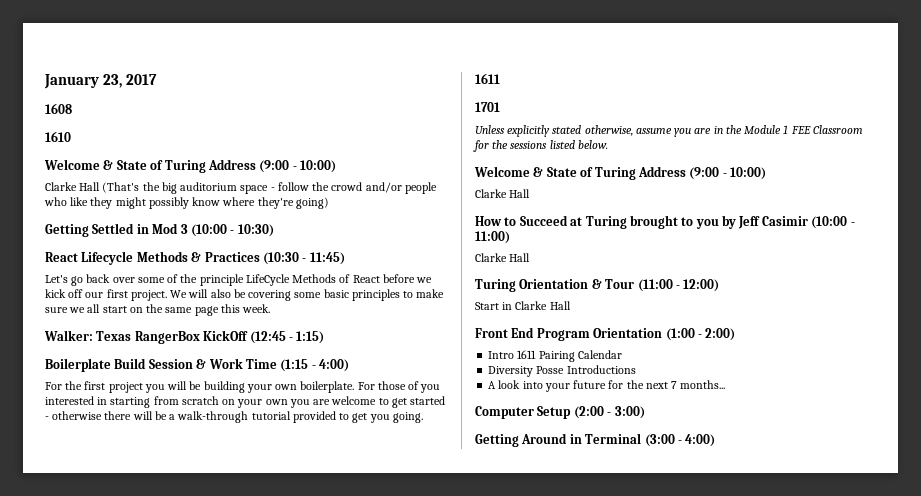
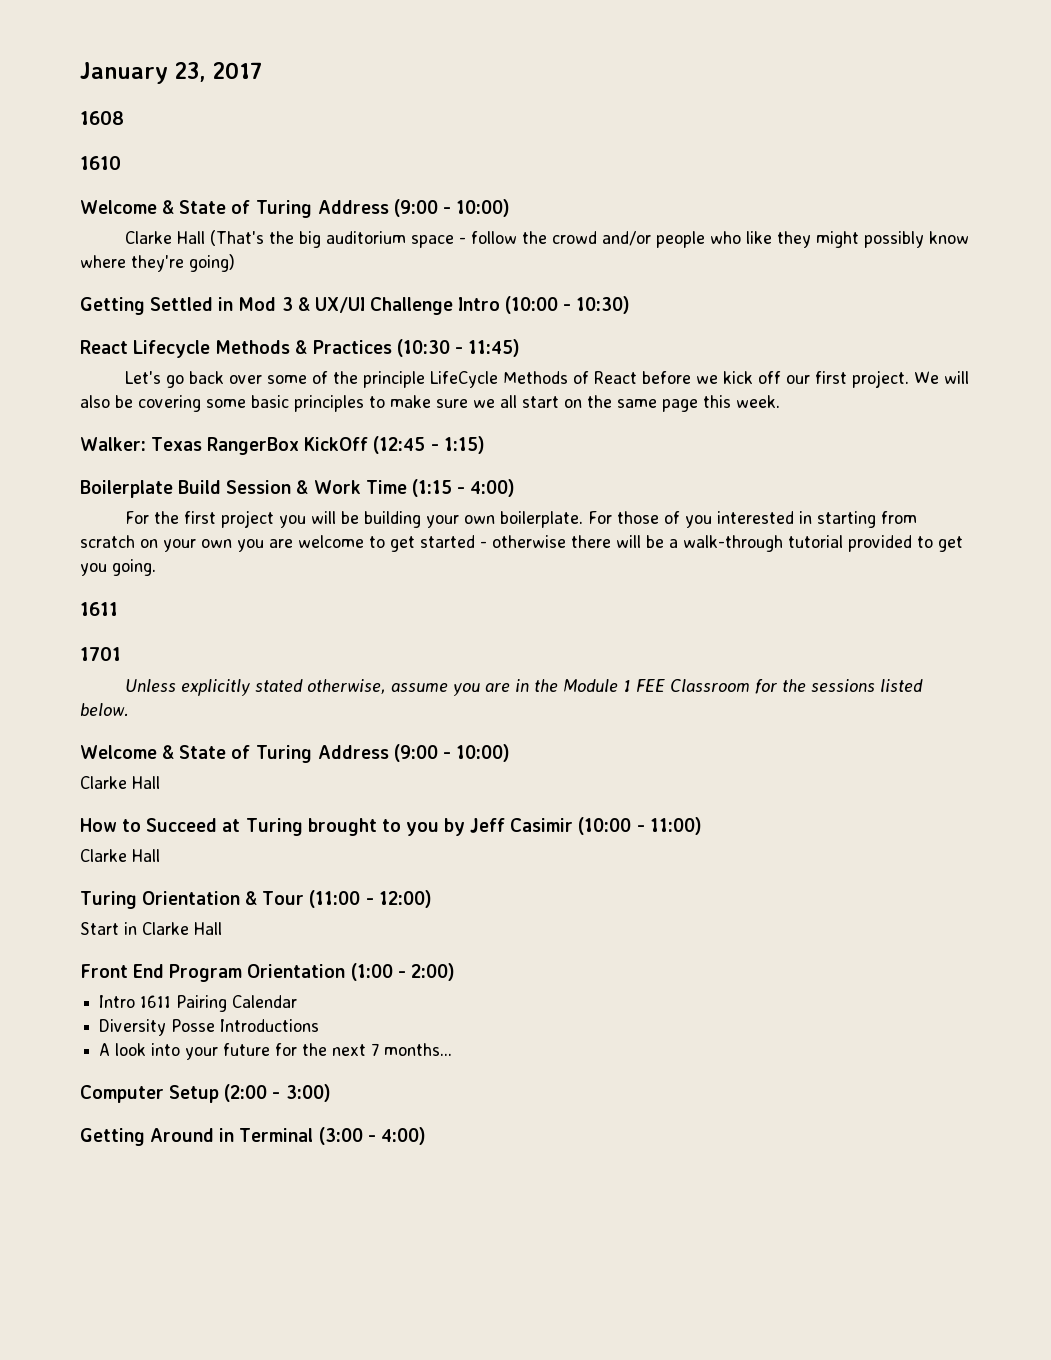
(188, 229) none -> [297,297,501,315] & UX/UI Challenge Intro

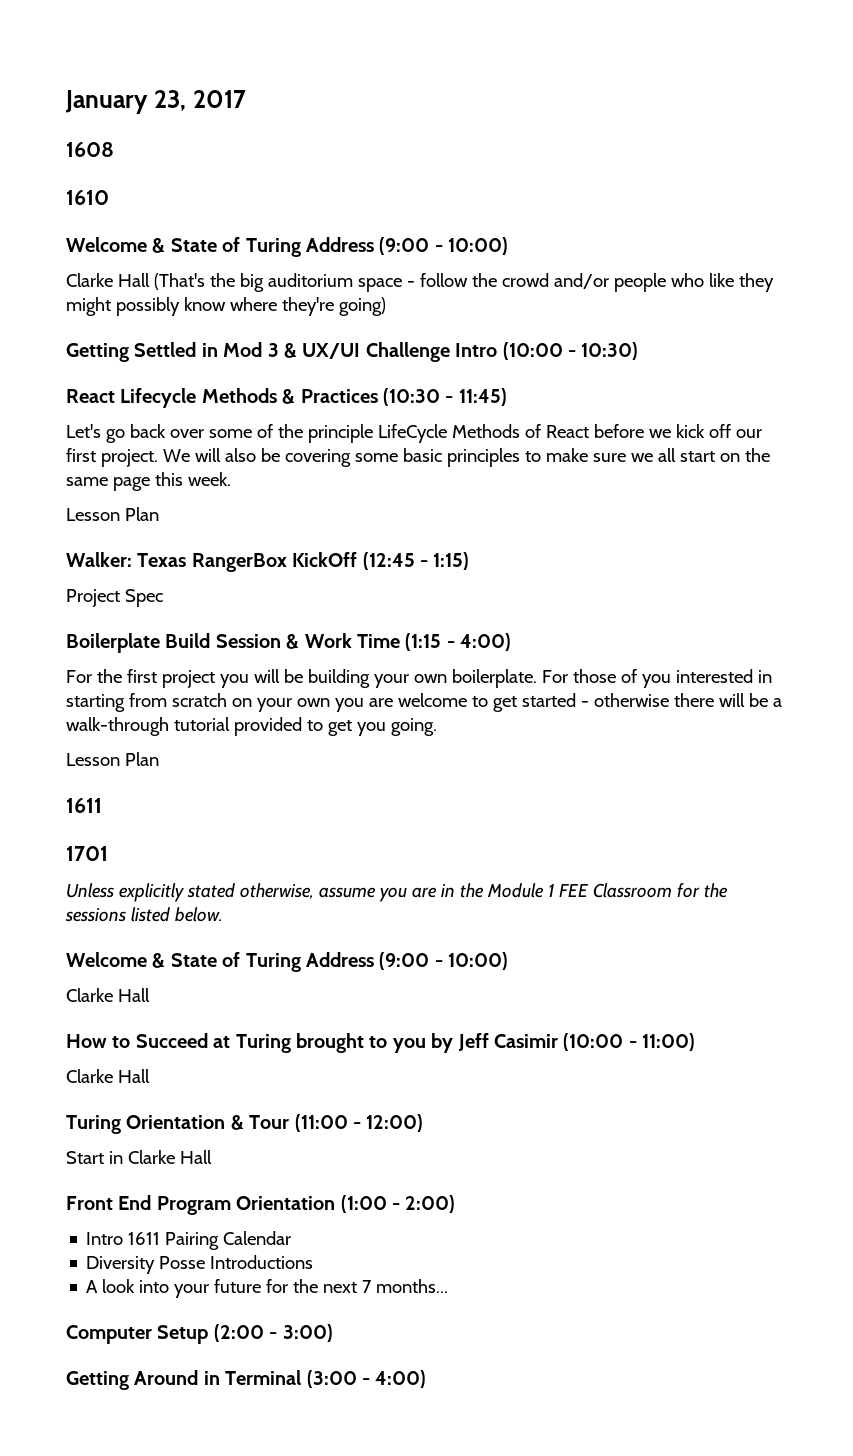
(780, 401) none -> [66,507,159,521] // Lesson Plan
(485, 445) none -> [66,589,163,607] // Project Spec
(156, 567) none -> [66,752,159,766] // Lesson Plan

